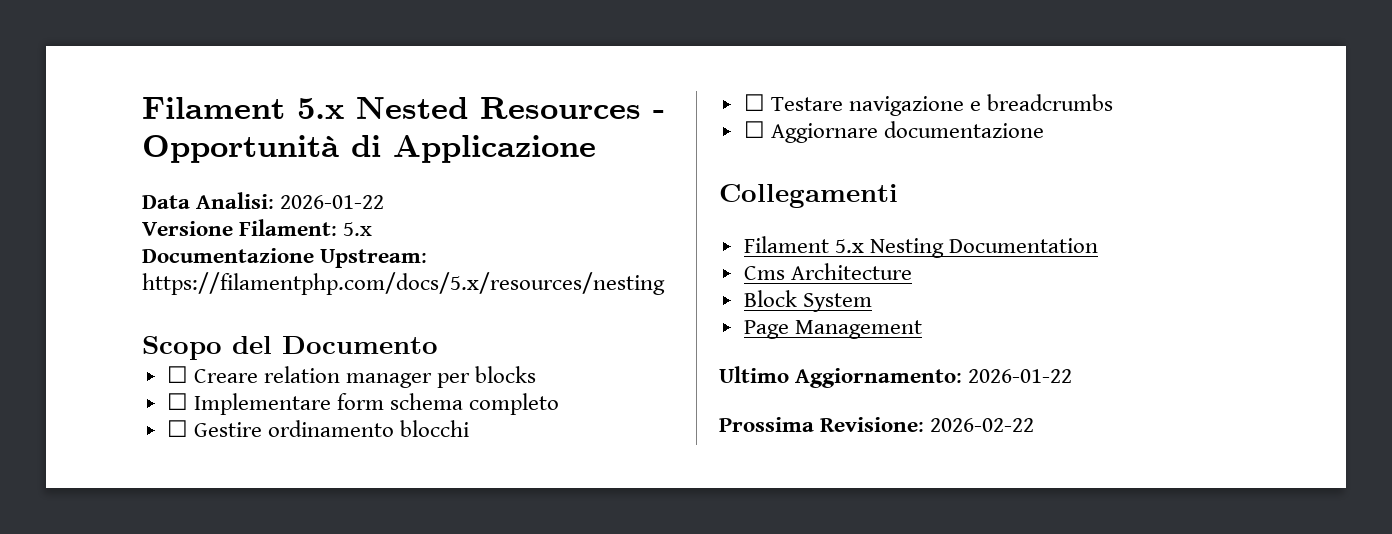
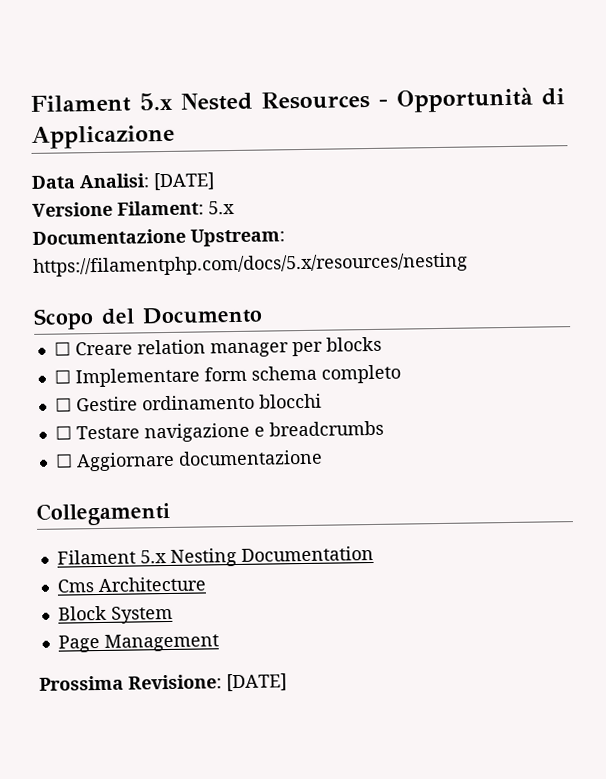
[280,195,385,209] 2026-01-22 -> [153,172,215,191] [DATE]
[719,366,1073,388] // Ultimo Aggiornamento: 2026-01-22 -> (219, 642) none
[930,418,1035,432] 2026-02-22 -> [226,673,287,692] [DATE]

